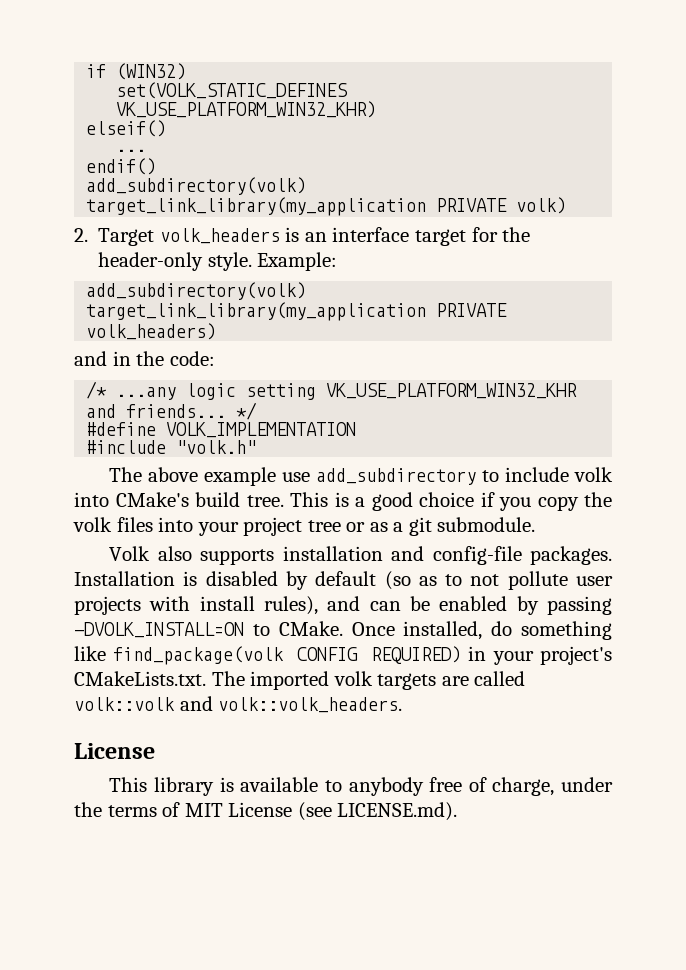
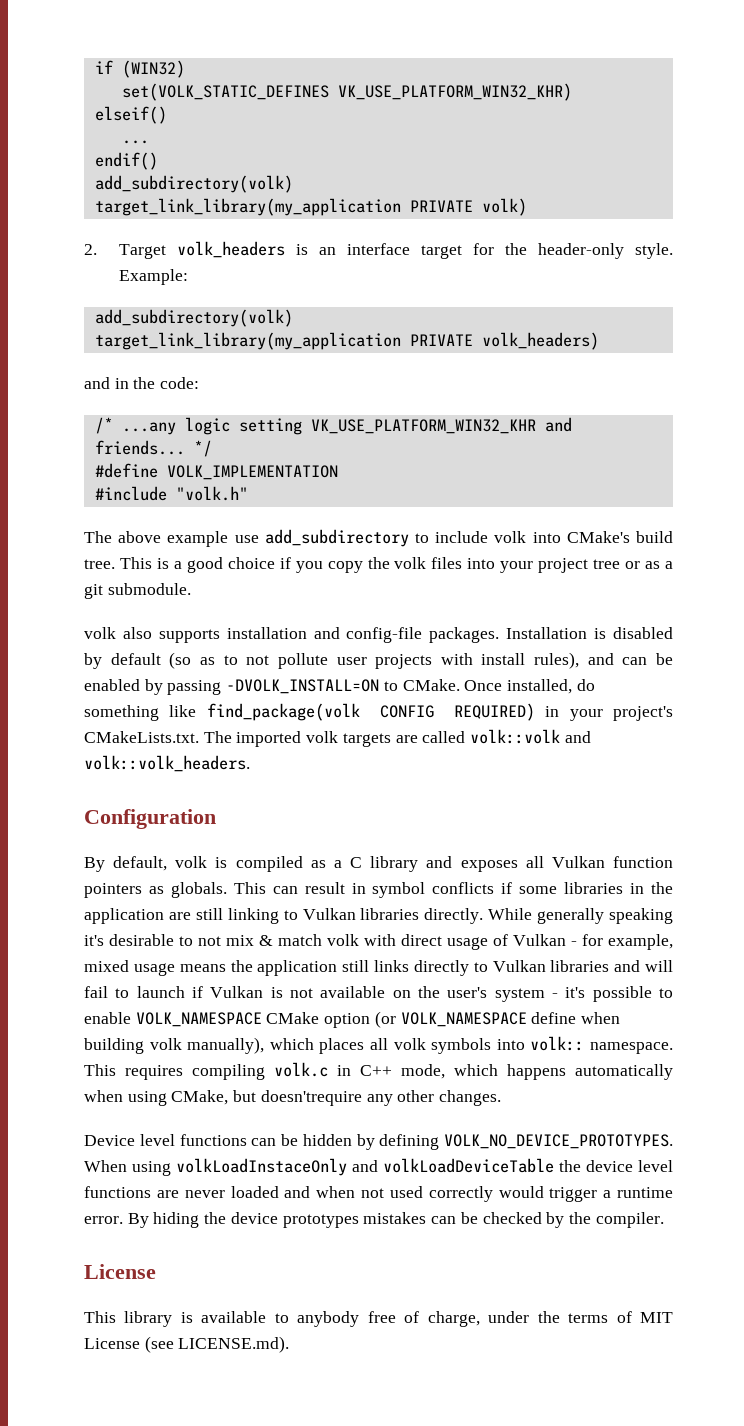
[109,546,151,561] Volk -> [84,627,116,639] volk
(403, 705) none -> [84,809,216,829] [84,856,673,872] [84,882,673,898] [84,908,673,924] [84,934,673,950] [84,960,673,976] [84,986,673,1002] [84,1011,621,1028] [84,1036,674,1054] [84,1062,673,1080] [84,1090,502,1106] [84,1134,673,1150] [84,1158,673,1176] [84,1186,673,1202] [84,1212,664,1228] // Configuration // By default, volk is compiled as a C library and exposes all Vulkan function pointers as globals. This can result in symbol conflicts if some libraries in the application are still linking to Vulkan libraries directly. While generally speaking it's desirable to not mix & match volk with direct usage of Vulkan - for example, mixed usage means the application still links directly to Vulkan libraries and will fail to launch if Vulkan is not available on the user's system - it's possible to enable VOLK_NAMESPACE CMake option (or VOLK_NAMESPACE define when building volk manually), which places all volk symbols into volk:: namespace. This requires compiling volk.c in C++ mode, which happens automatically when using CMake, but doesn'trequire any other changes. // Device level functions can be hidden by defining VOLK_NO_DEVICE_PROTOTYPES. When using volkLoadInstaceOnly and volkLoadDeviceTable the device level functions are never loaded and when not used correctly would trigger a runtime error. By hiding the device prototypes mistakes can be checked by the compiler.

